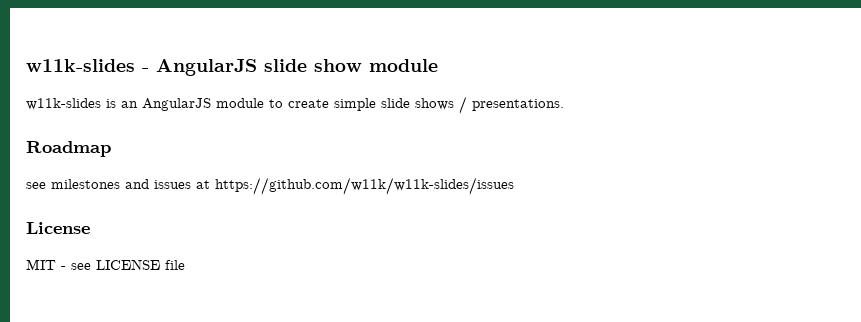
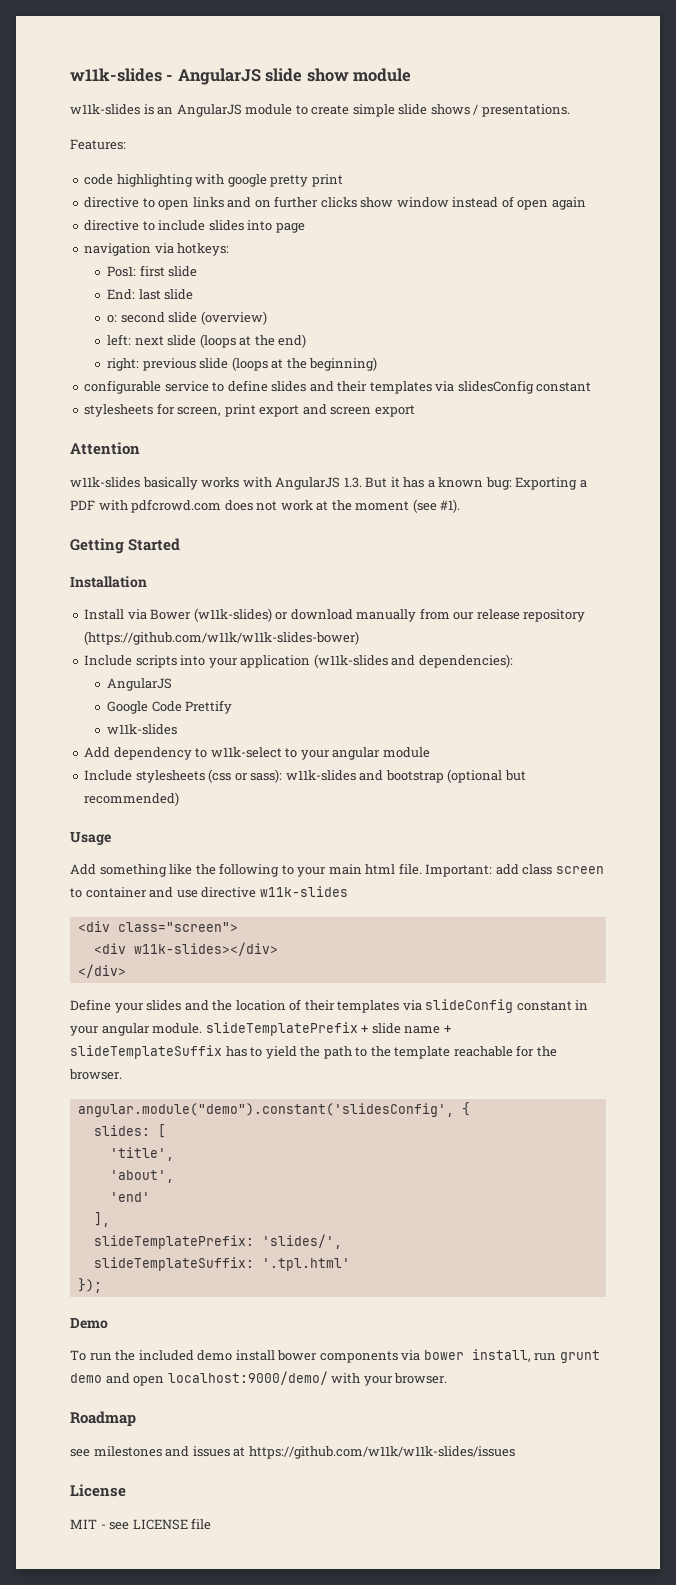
(564, 105) none -> [70,139,126,150] [84,174,343,187] [84,196,586,210] [84,220,305,233] [84,243,230,256] [107,265,198,277] [107,289,194,300] [107,311,267,325] [107,334,307,348] [107,357,378,371] [84,380,592,394] [84,403,415,417] [70,442,140,455] [70,477,587,490] [70,499,461,513] [70,538,181,554] [70,576,147,588] [84,608,586,622] [84,631,360,645] [84,654,513,668] [107,678,173,691] [107,700,233,714] [107,724,178,735] [84,747,430,760] [84,769,526,783] [84,792,180,806] [70,832,111,845] [70,863,604,877] [70,886,348,898] [77,921,238,932] [93,942,278,956] [77,964,126,978] [70,999,589,1013] [70,1022,451,1036] [70,1045,557,1059] [69,1069,122,1080] [77,1102,470,1117] [93,1124,166,1138] [109,1147,174,1161] [109,1170,174,1183] [109,1192,150,1202] [93,1212,110,1227] [93,1234,342,1249] [93,1257,350,1271] [77,1278,102,1293] [70,1318,108,1329] [70,1349,600,1363] [70,1371,448,1386] // Features: // code highlighting with google pretty print // directive to open links and on further clicks show window instead of open again // directive to include slides into page // navigation via hotkeys: // Pos1: first slide // End: last slide // o: second slide (overview) // left: next slide (loops at the end) // right: previous slide (loops at the beginning) // configurable service to define slides and their templates via slidesConfig constant // stylesheets for screen, print export and screen export // Attention // w11k-slides basically works with AngularJS 1.3. But it has a known bug: Exporting a PDF with pdfcrowd.com does not work at the moment (see #1). // Getting Started // Installation // Install via Bower (w11k-slides) or download manually from our release repository (https://github.com/w11k/w11k-slides-bower) // Include scripts into your application (w11k-slides and dependencies): // AngularJS // Google Code Prettify // w11k-slides // Add dependency to w11k-select to your angular module // Include stylesheets (css or sass): w11k-slides and bootstrap (optional but recommended) // Usage // Add something like the following to your main html file. Important: add class screen to container and use directive w11k-slides // <div class="screen"> // <div w11k-slides></div> // </div> // Define your slides and the location of their templates via slideConfig constant in your angular module. slideTemplatePrefix + slide name + slideTemplateSuffix has to yield the path to the template reachable for the browser. // angular.module("demo").constant('slidesConfig', { // slides: [ // 'title', // 'about', // 'end' // ], // slideTemplatePrefix: 'slides/', // slideTemplateSuffix: '.tpl.html' // }); // Demo // To run the included demo install bower components via bower install, run grunt demo and open localhost:9000/demo/ with your browser.

